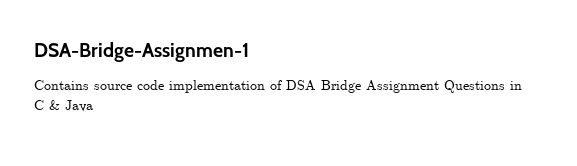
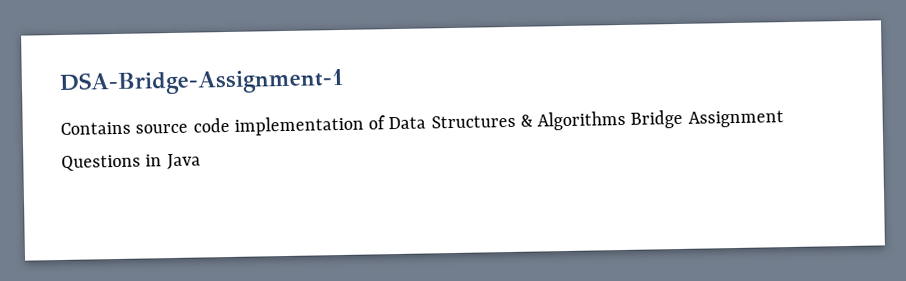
[34,42,249,62] DSA-Bridge-Assignmen-1 -> [59,67,345,96] DSA-Bridge-Assignment-1
[286,80,316,91] DSA -> [388,110,627,131] Data Structures & Algorithms
[34,100,60,110] C & -> (163, 160) none

